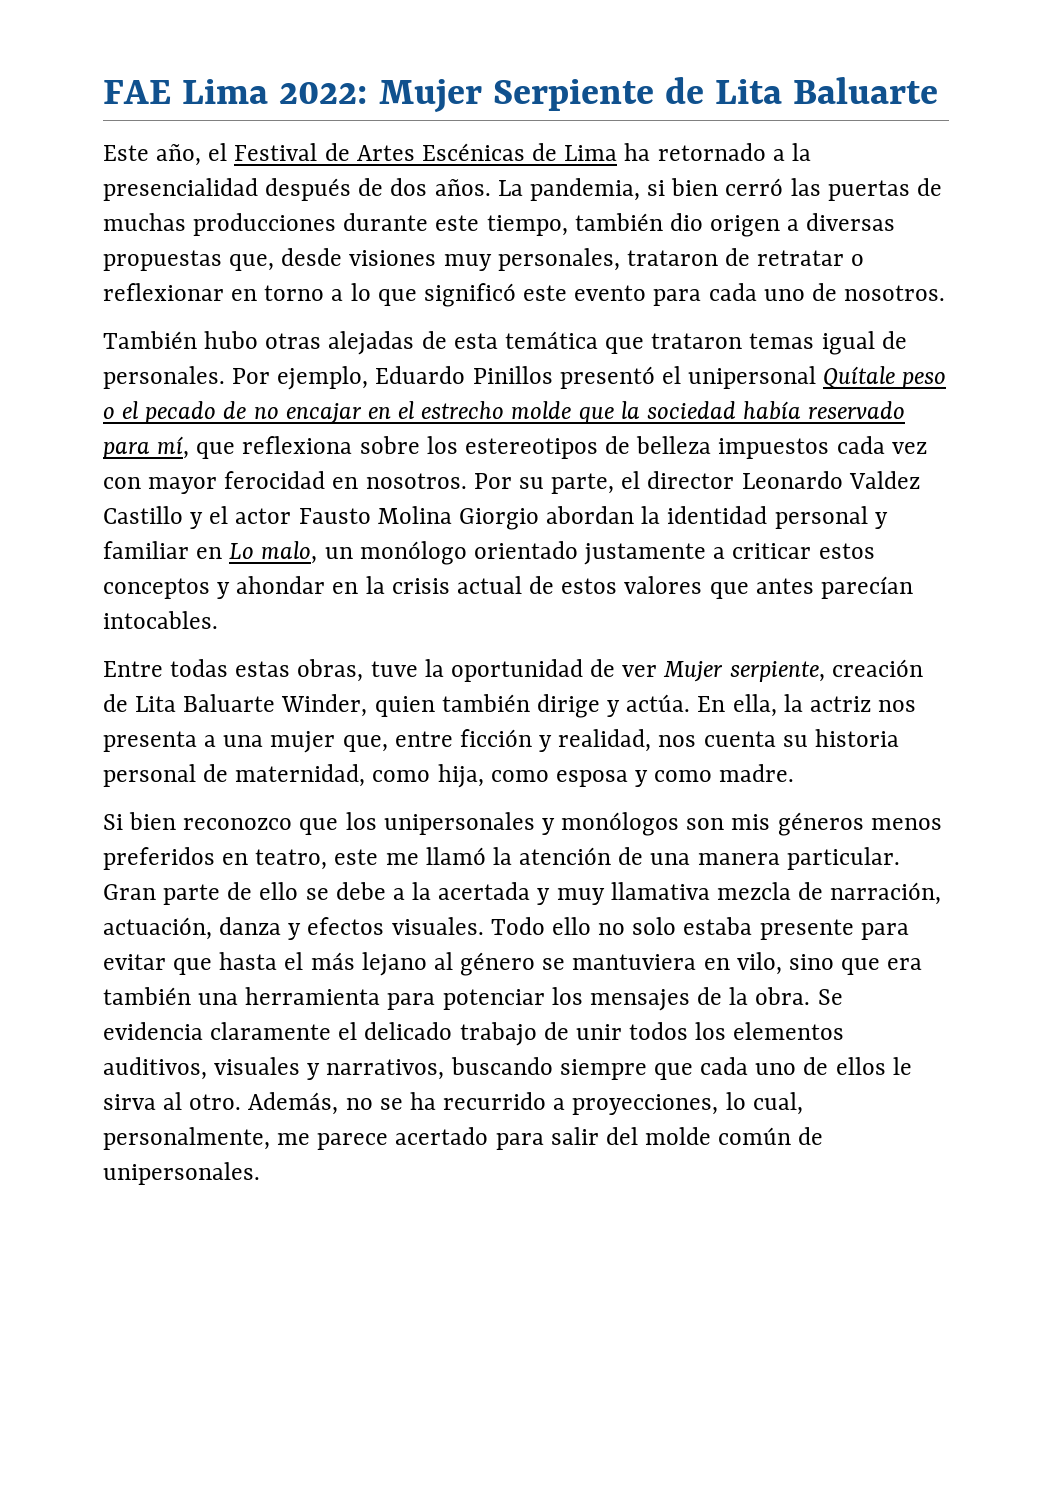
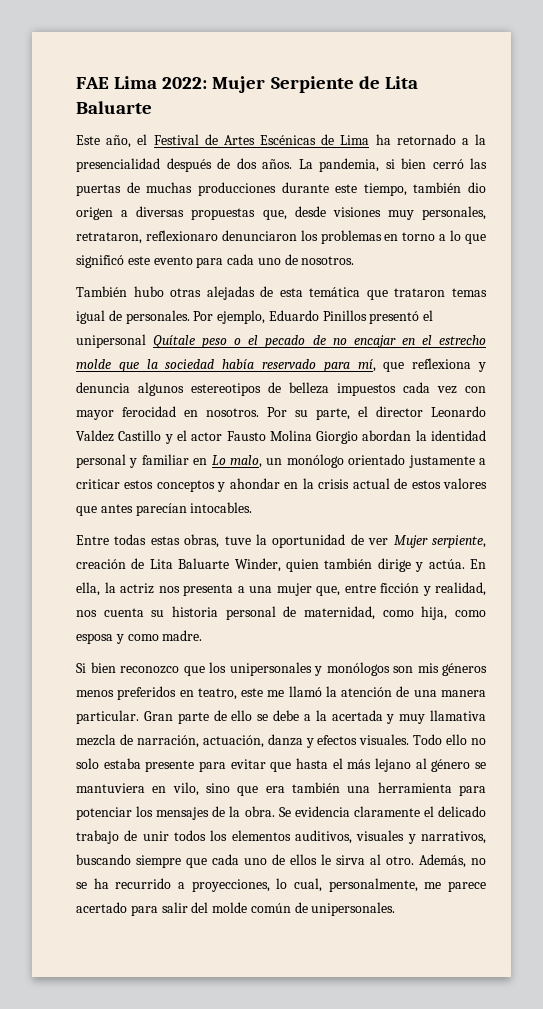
[626,248,865,266] [103,283,224,301] trataron de retratar o reflexionar -> [76,230,382,244] retrataron, reflexionaro denunciaron los problemas
[359,436,458,454] sobre los -> [478,362,487,372] [76,382,184,396] y denuncia algunos

